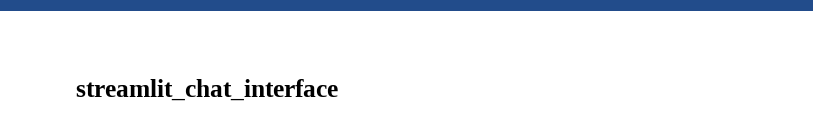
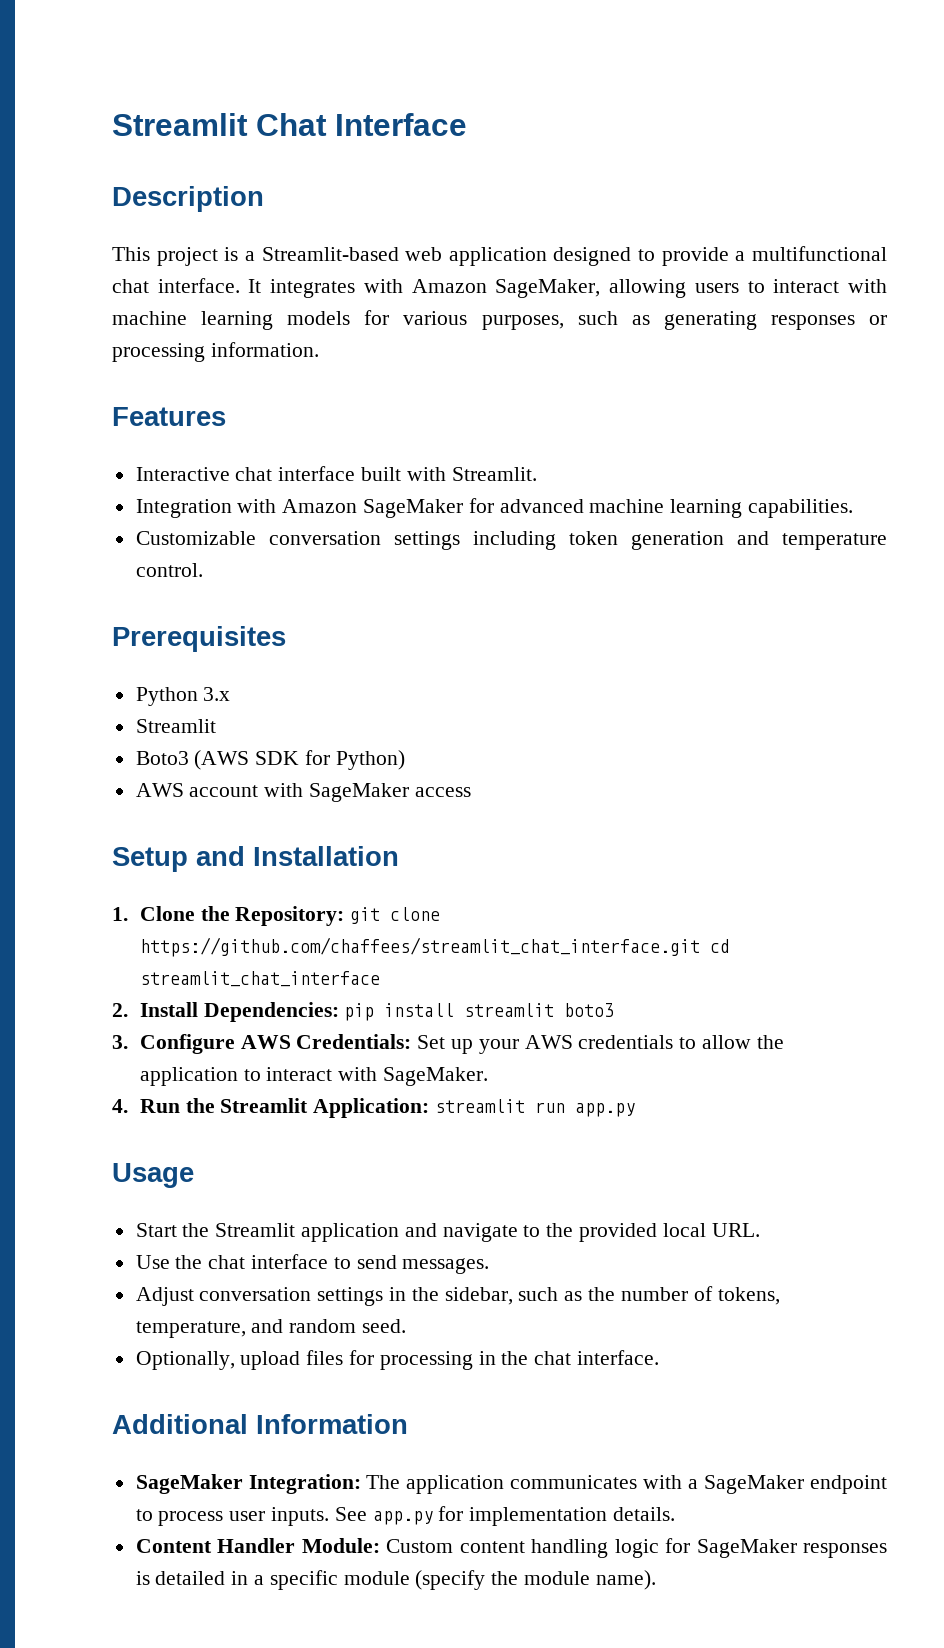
[76,79,338,101] streamlit_chat_interface -> [112,113,467,136] [112,186,264,212] [112,246,887,266] [112,278,888,298] [112,310,888,330] [112,342,319,362] [112,407,226,426] [135,466,537,481] [135,498,854,518] [135,531,887,550] [135,563,203,577] [112,626,286,652] [135,687,231,706] [135,719,216,733] [135,750,405,770] [135,783,471,802] [112,846,399,872] [112,906,441,926] [139,937,730,957] [139,971,380,987] [112,1002,615,1022] [112,1034,784,1054] [139,1067,488,1086] [112,1098,635,1118] [112,1163,194,1188] [135,1223,760,1242] [135,1254,490,1274] [135,1286,780,1306] [135,1319,407,1338] [135,1350,660,1370] [112,1414,408,1434] [135,1474,888,1494] [135,1506,676,1526] [135,1538,888,1558] [135,1570,656,1590] Streamlit Chat Interface // Description // This project is a Streamlit-based web application designed to provide a multifunctional chat interface. It integrates with Amazon SageMaker, allowing users to interact with machine learning models for various purposes, such as generating responses or processing information. // Features // Interactive chat interface built with Streamlit. // Integration with Amazon SageMaker for advanced machine learning capabilities. // Customizable conversation settings including token generation and temperature control. // Prerequisites // Python 3.x // Streamlit // Boto3 (AWS SDK for Python) // AWS account with SageMaker access // Setup and Installation // 1. Clone the Repository: git clone https://github.com/chaffees/streamlit_chat_interface.git cd streamlit_chat_interface // 2. Install Dependencies: pip install streamlit boto3 // 3. Configure AWS Credentials: Set up your AWS credentials to allow the application to interact with SageMaker. // 4. Run the Streamlit Application: streamlit run app.py // Usage // Start the Streamlit application and navigate to the provided local URL. // Use the chat interface to send messages. // Adjust conversation settings in the sidebar, such as the number of tokens, temperature, and random seed. // Optionally, upload files for processing in the chat interface. // Additional Information // SageMaker Integration: The application communicates with a SageMaker endpoint to process user inputs. See app.py for implementation details. // Content Handler Module: Custom content handling logic for SageMaker responses is detailed in a specific module (specify the module name).

